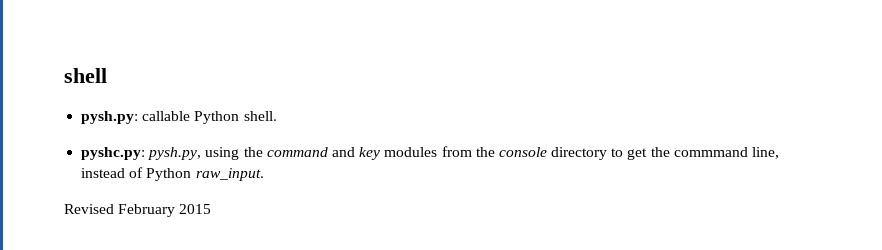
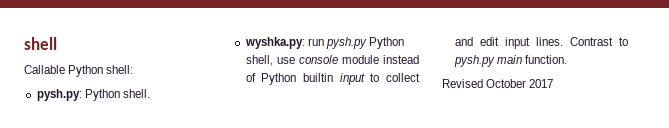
(107, 75) none -> [24,65,134,77] // Callable Python shell:
[142,111,191,121] callable -> (82, 95) none
[81,146,780,160] [81,167,264,181] pyshc.py: pysh.py, using the command and key modules from the console directory to get the commmand line, instead of Python raw_input. -> [244,37,404,49] [245,55,419,66] [245,73,420,85] [454,37,628,49] [453,55,567,67] wyshka.py: run pysh.py Python shell, use console module instead of Python builtin input to collect and edit input lines. Contrast to pysh.py main function.
[118,204,212,217] February 2015 -> [486,79,554,88] October 2017

